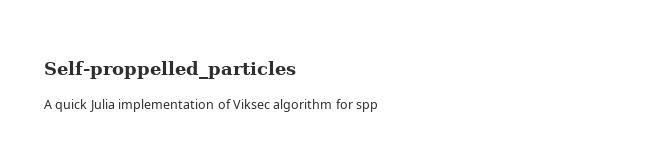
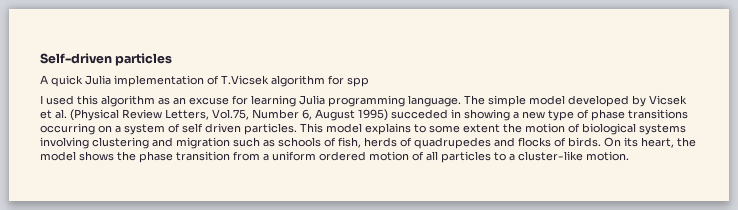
[44,61,296,79] Self-proppelled_particles -> [40,53,173,66] Self-driven particles
[232,99,270,109] Viksec -> [221,75,269,85] T.Vicsek
(378, 107) none -> [40,95,687,107] [40,109,688,121] [40,123,686,135] [40,137,696,149] [40,151,629,163] // I used this algorithm as an excuse for learning Julia programming language. The simple model developed by Vicsek et al. (Physical Review Letters, Vol.75, Number 6, August 1995) succeded in showing a new type of phase transitions occurring on a system of self driven particles. This model explains to some extent the motion of biological systems involving clustering and migration such as schools of fish, herds of quadrupedes and flocks of birds. On its heart, the model shows the phase transition from a uniform ordered motion of all particles to a cluster-like motion.

